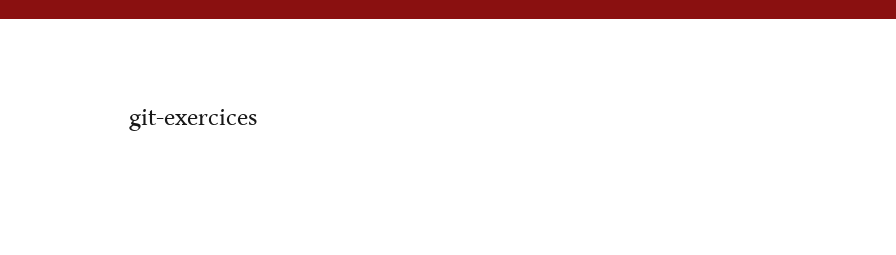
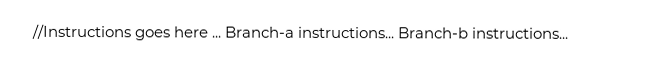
[129,109,258,131] git-exercices -> [31,23,570,41] //Instructions goes here ... Branch-a instructions... Branch-b instructions...

